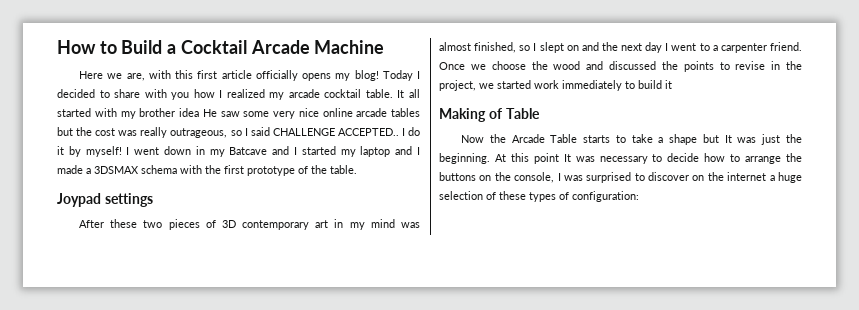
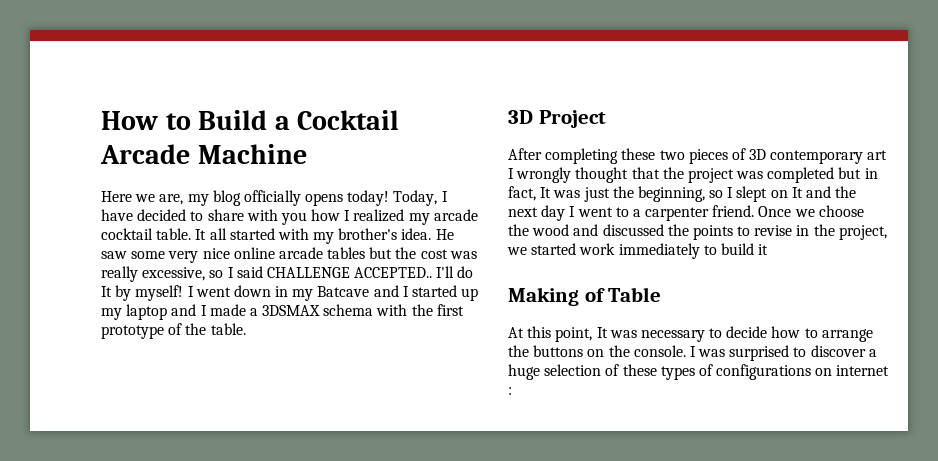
[148,70,420,81] with this first article officially opens my blog! Today I -> [187,190,448,206] [101,209,133,221] my blog officially opens today! Today, I have
[139,108,199,117] brother idea -> [338,228,432,240] brother's idea.
[170,128,228,138] outrageous, -> [142,267,206,281] excessive,
[401,127,420,136] [57,146,64,155] I do it -> [436,266,474,278] [101,286,112,297] I'll do It
(336, 150) none -> [461,288,479,301] up
[57,193,153,207] Joypad settings -> [508,110,606,128] 3D Project
(105, 224) none -> [545,148,619,164] completing
[334,219,421,230] [439,42,517,53] in my mind was almost finished, -> [508,167,878,183] [508,186,705,202] I wrongly thought that the project was completed but in fact, It was just the beginning,
(579, 48) none -> [791,187,803,198] It
[461,134,802,145] [439,153,490,164] Now the Arcade Table starts to take a shape but It was just the beginning. -> (662, 294) none
[533,153,559,164] point -> [555,327,593,342] point,
[514,172,555,183] console, -> [633,345,686,357] console.
[692,172,767,181] on the internet -> (866, 351) none
[572,191,639,202] configuration: -> [716,364,890,380] [508,387,512,395] configurations on internet :

